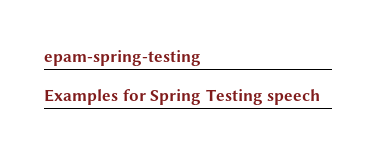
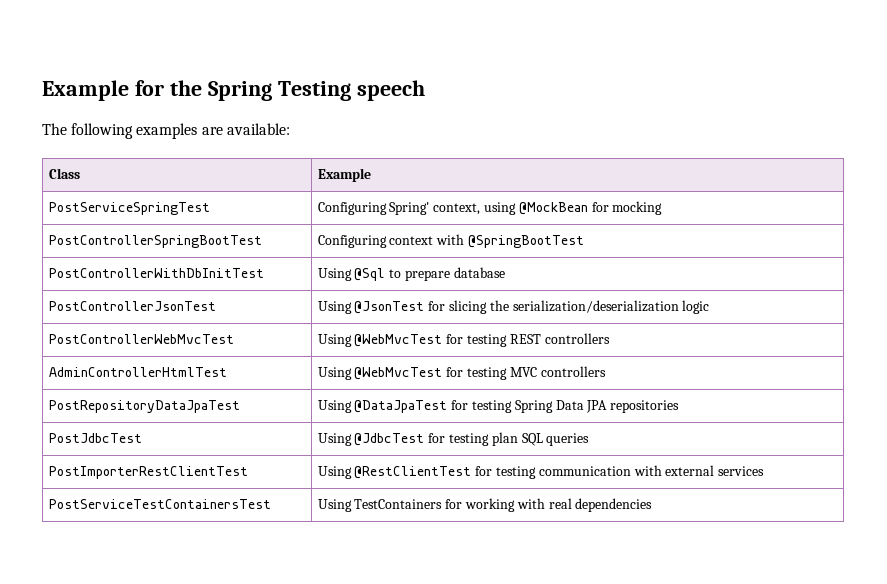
[44,50,201,66] [44,89,146,105] epam-spring-testing // Examples for -> [42,80,202,101] Example for the
(321, 97) none -> [42,123,290,139] [48,168,80,179] [317,168,371,182] [48,202,210,215] [317,201,663,215] [48,235,262,248] [317,234,585,248] [48,268,264,278] [317,267,505,281] [48,301,216,311] [317,300,710,314] [48,334,234,344] [317,333,610,347] [48,367,227,377] [317,366,606,380] [48,400,240,413] [317,400,680,413] [48,433,142,443] [317,432,590,446] [48,466,248,479] [317,465,765,479] [48,499,271,509] [317,498,653,512] // The following examples are available: // Class | Example // PostServiceSpringTest | Configuring Spring' context, using @MockBean for mocking // PostControllerSpringBootTest | Configuring context with @SpringBootTest // PostControllerWithDbInitTest | Using @Sql to prepare database // PostControllerJsonTest | Using @JsonTest for slicing the serialization/deserialization logic // PostControllerWebMvcTest | Using @WebMvcTest for testing REST controllers // AdminControllerHtmlTest | Using @WebMvcTest for testing MVC controllers // PostRepositoryDataJpaTest | Using @DataJpaTest for testing Spring Data JPA repositories // PostJdbcTest | Using @JdbcTest for testing plan SQL queries // PostImporterRestClientTest | Using @RestClientTest for testing communication with external services // PostServiceTestContainersTest | Using TestContainers for working with real dependencies

